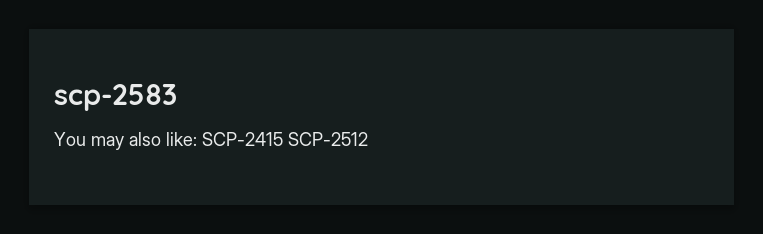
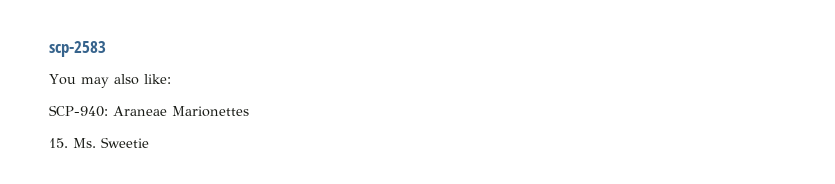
[202,132,368,146] SCP-2415 SCP-2512 -> [49,105,249,117] [49,137,149,148] // SCP-940: Araneae Marionettes // 15. Ms. Sweetie

